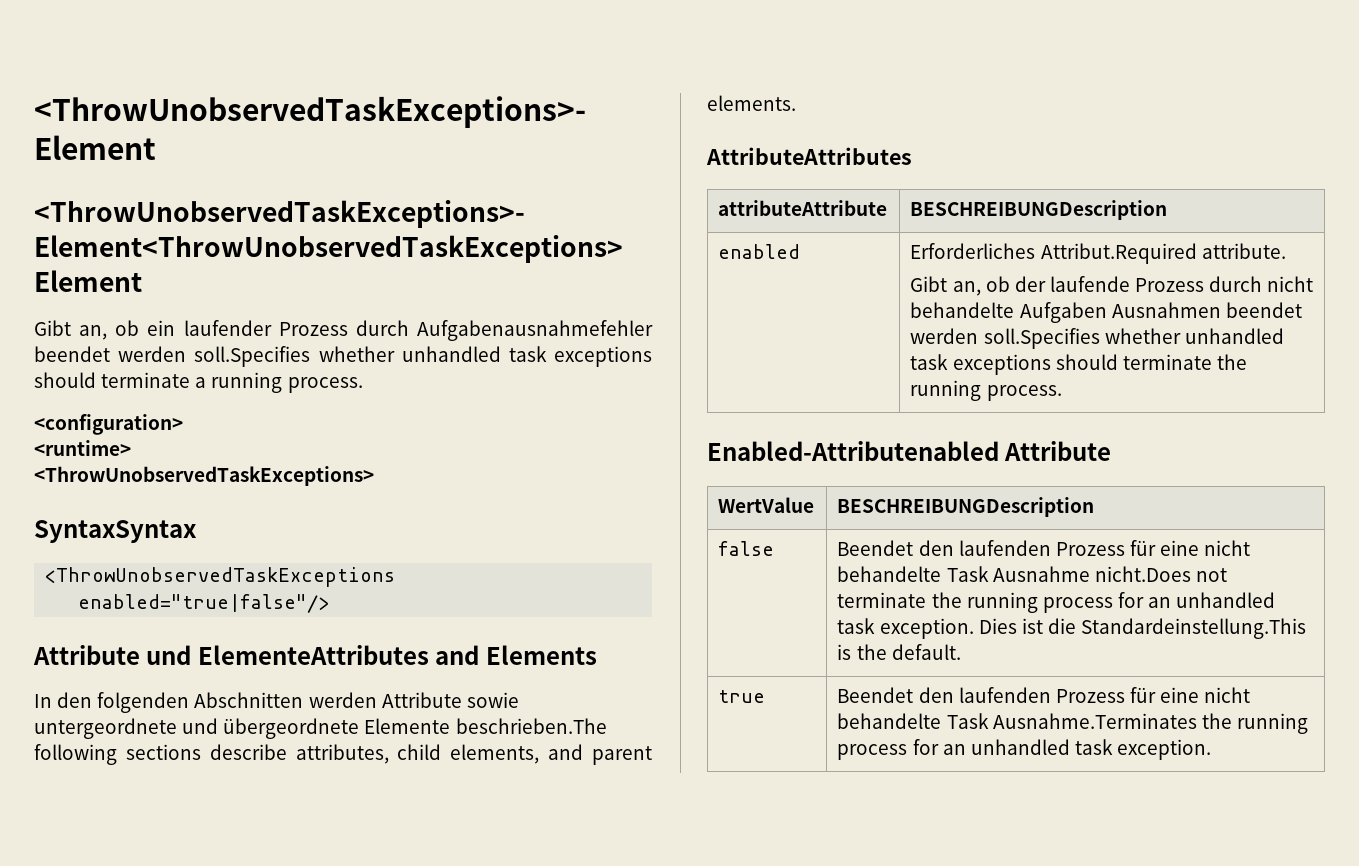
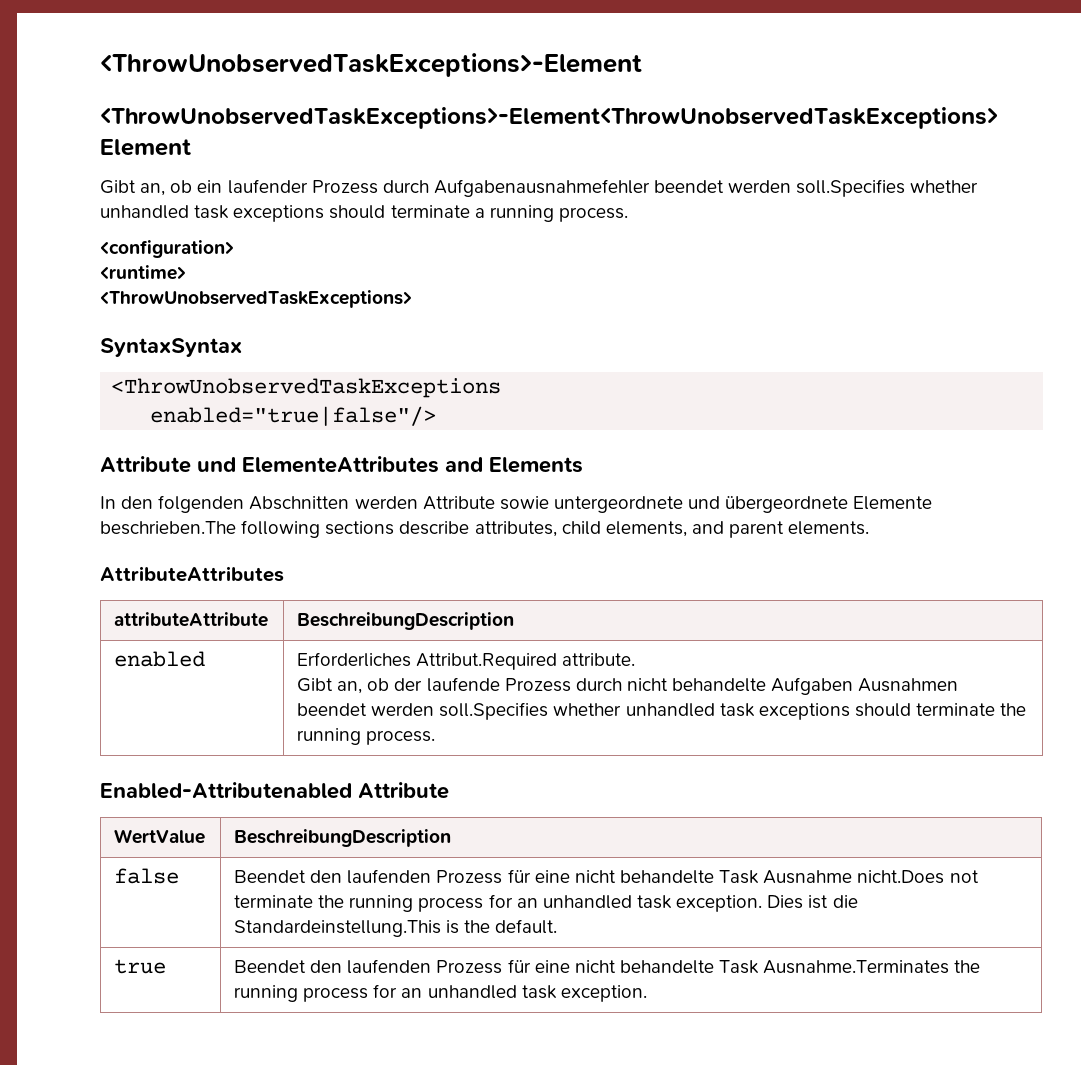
[910,200,1168,220] BESCHREIBUNGDescription -> [297,612,515,630] BeschreibungDescription
[837,497,1095,517] BESCHREIBUNGDescription -> [234,829,452,847] BeschreibungDescription

